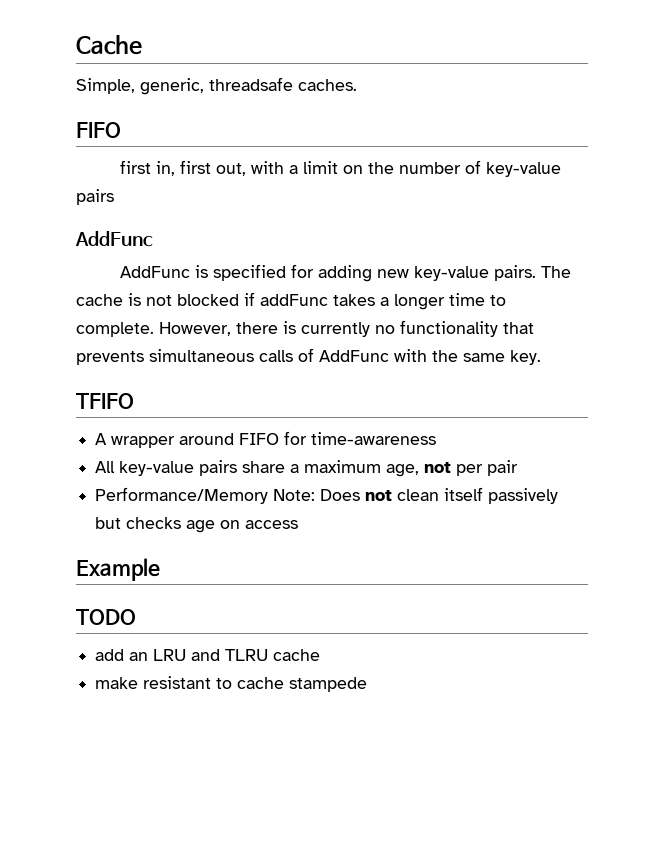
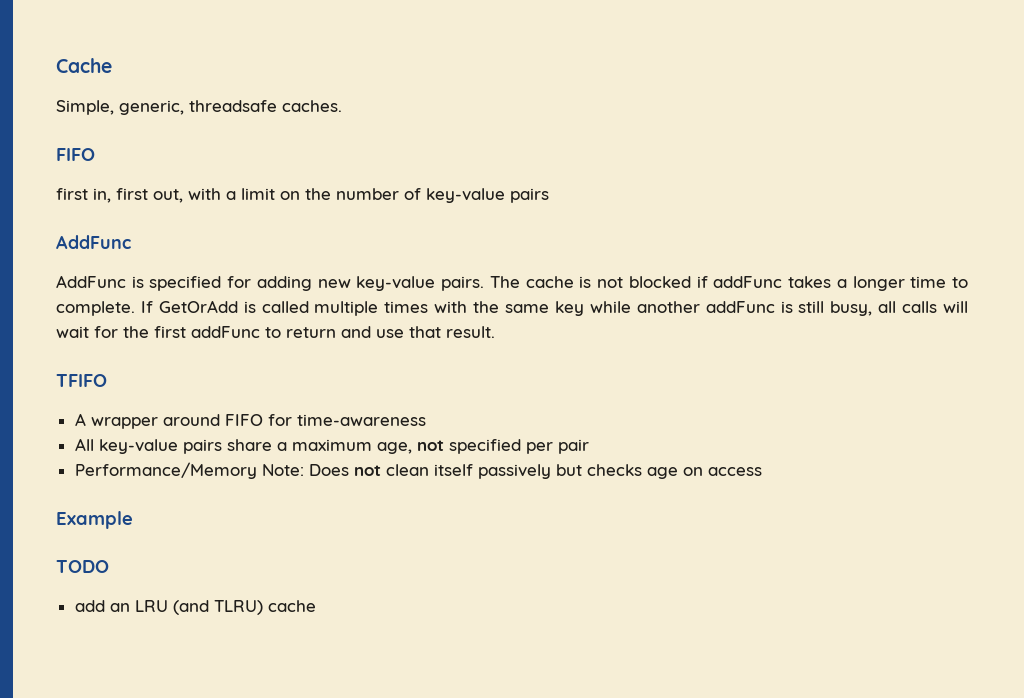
[159,320,534,337] [76,348,541,365] However, there is currently no functionality that prevents simultaneous calls of AddFunc with the same key. -> [140,300,969,316] [56,326,495,338] If GetOrAdd is called multiple times with the same key while another addFunc is still busy, all calls will wait for the first addFunc to return and use that result.
(452, 467) none -> [448,439,521,454] specified
[191,649,321,661] [95,676,368,692] and TLRU cache // make resistant to cache stampede -> [172,600,316,615] (and TLRU) cache

